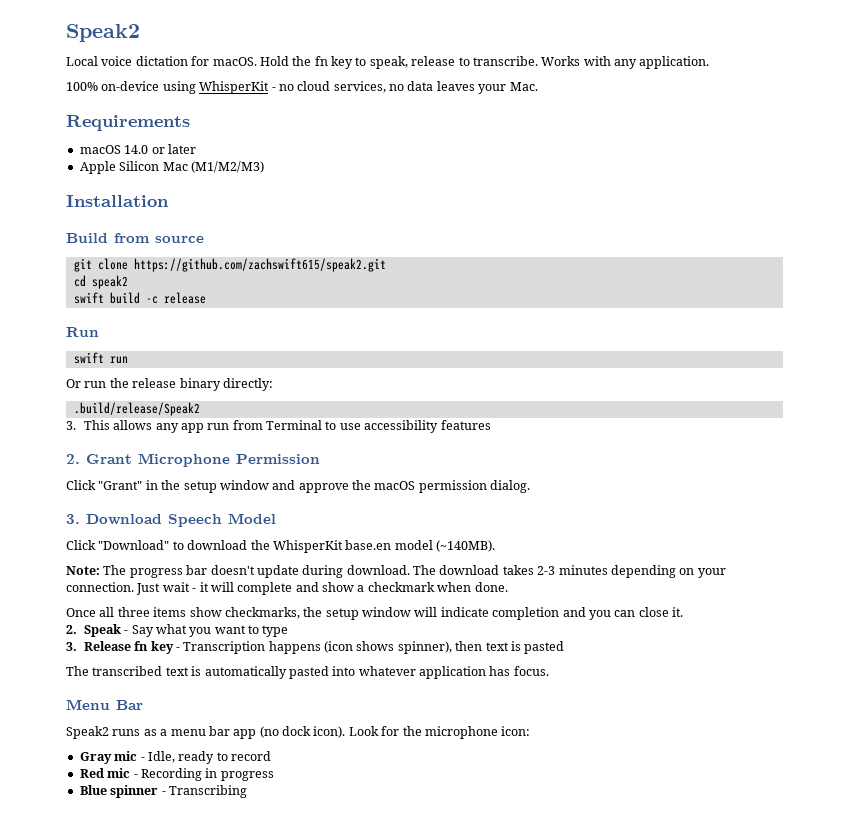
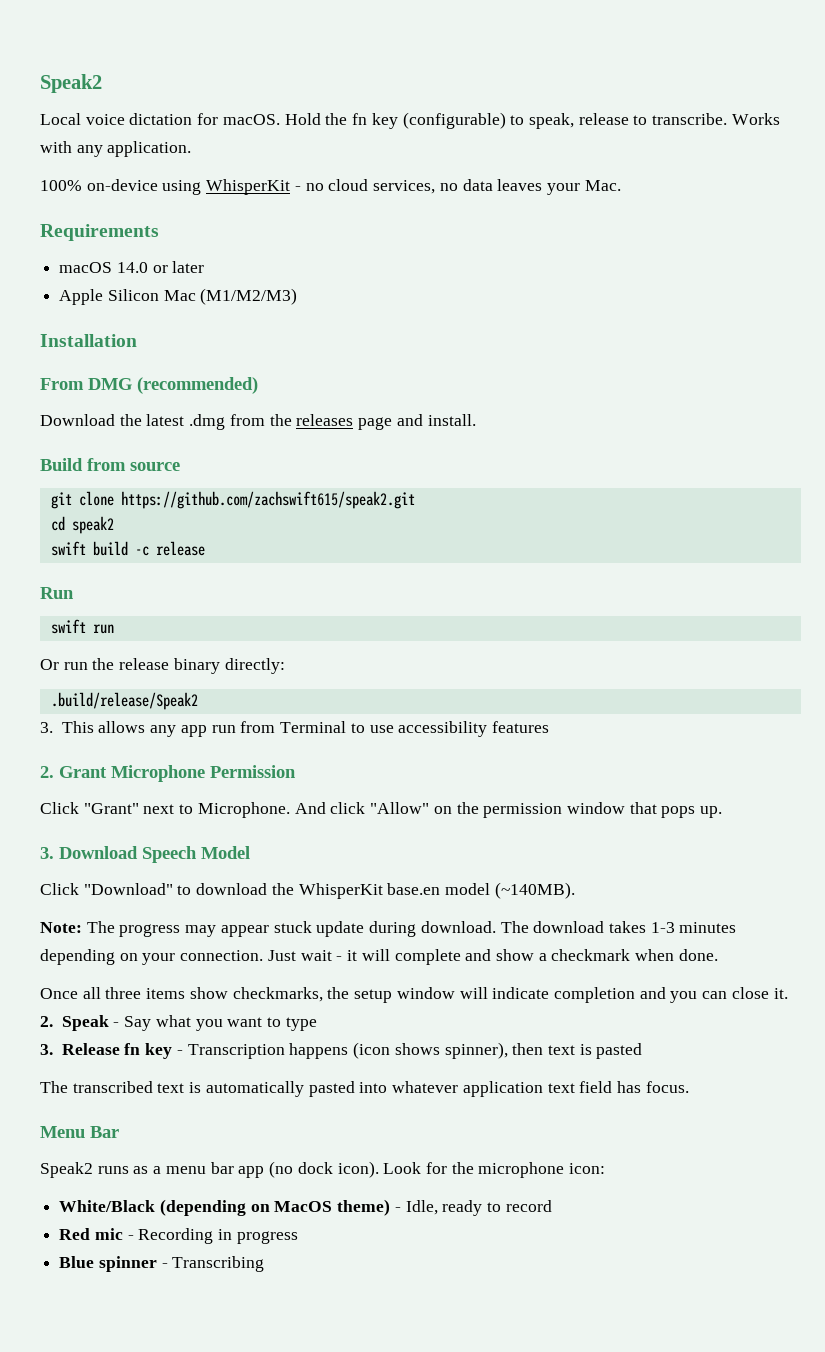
(353, 62) none -> [402,112,506,129] (configurable)
(169, 201) none -> [40,377,258,394] [40,414,476,430] // From DMG (recommended) // Download the latest .dmg from the releases page and install.
[145,480,531,493] in the setup window and approve the macOS permission dialog. -> [143,802,723,818] next to Microphone. And click "Allow" on the permission window that pops up.
[186,565,255,575] bar doesn't -> [185,921,312,937] may appear stuck
[537,566,556,575] 2-3 -> [650,922,675,933] 1-3
(486, 672) none -> [547,1081,613,1093] text field
[79,751,138,764] Gray mic -> [59,1199,391,1216] White/Black (depending on MacOS theme)

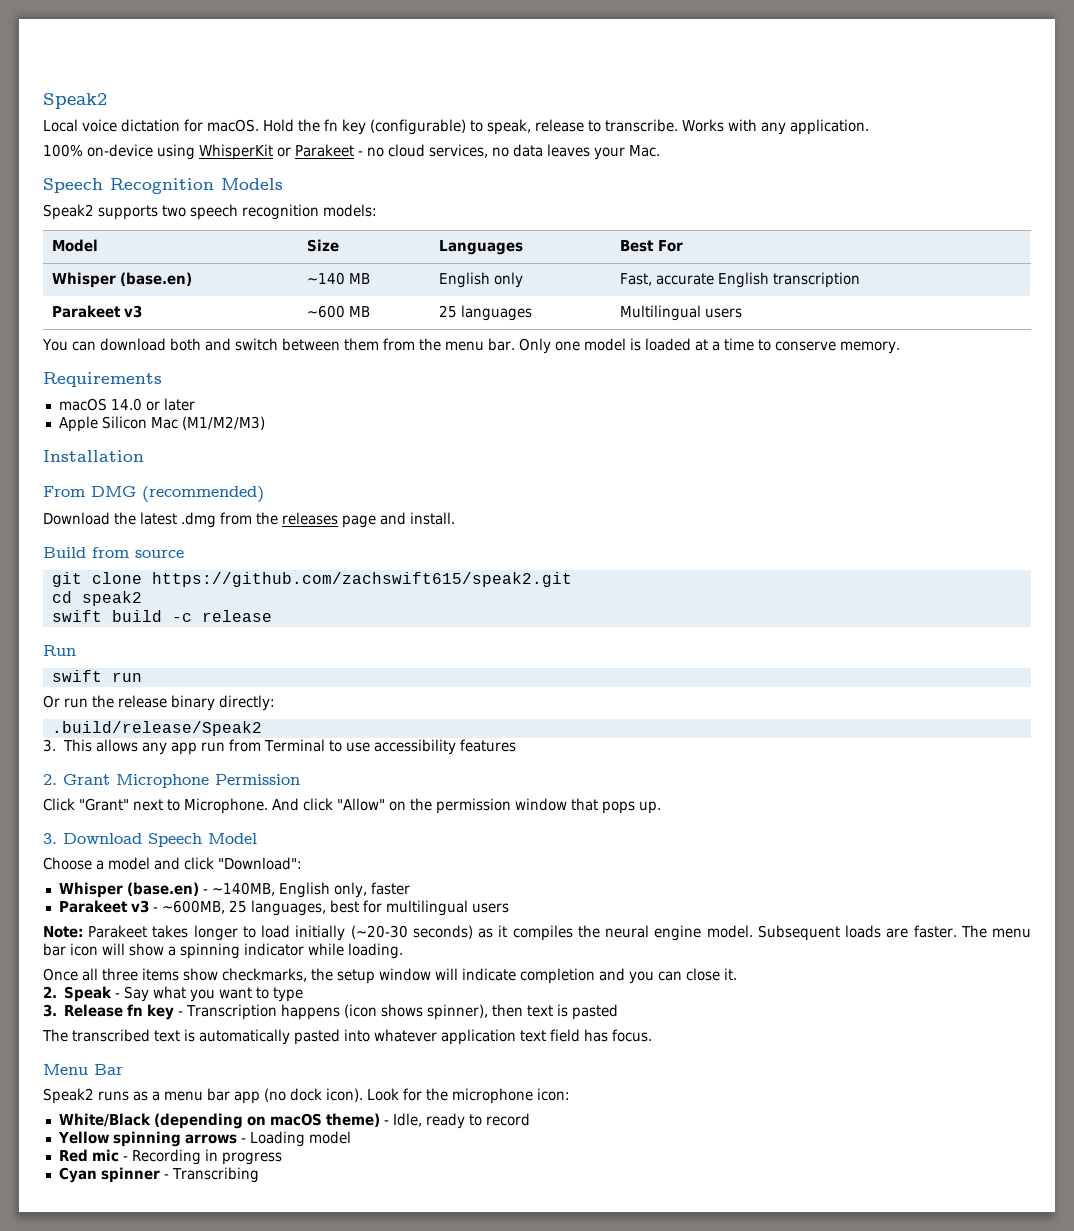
(291, 187) none -> [277,144,354,157] or Parakeet
(621, 185) none -> [43,178,283,194] [43,204,377,220] [51,239,98,252] [306,239,339,252] [438,240,523,255] [619,240,683,252] [51,272,192,288] [306,272,370,285] [438,272,523,288] [619,272,860,288] [51,305,142,318] [306,305,370,318] [438,305,532,321] [619,305,742,321] [42,338,900,354] // Speech Recognition Models // Speak2 supports two speech recognition models: // Model | Size | Languages | Best For // Whisper (base.en) | ~140 MB | English only | Fast, accurate English transcription // Parakeet v3 | ~600 MB | 25 languages | Multilingual users // You can download both and switch between them from the menu bar. Only one model is loaded at a time to conserve memory.
[40,882,575,899] [40,921,737,937] [40,949,718,965] Click "Download" to download the WhisperKit base.en model (~140MB). // Note: The progress may appear stuck update during download. The download takes 1-3 minutes depending on your connection. Just wait - it will complete and show a checkmark when done. -> [43,857,302,870] [58,882,410,898] [58,900,509,916] [43,925,1032,941] [43,943,403,959] Choose a model and click "Download": // Whisper (base.en) - ~140MB, English only, faster // Parakeet v3 - ~600MB, 25 languages, best for multilingual users // Note: Parakeet takes longer to load initially (~20-30 seconds) as it compiles the neural engine model. Subsequent loads are faster. The menu bar icon will show a spinning indicator while loading.
[274,1201,333,1212] MacOS -> [269,1113,322,1126] macOS
(552, 1206) none -> [57,1131,351,1147] // Yellow spinning arrows - Loading model
[59,1256,95,1268] Blue -> [58,1167,97,1183] Cyan

